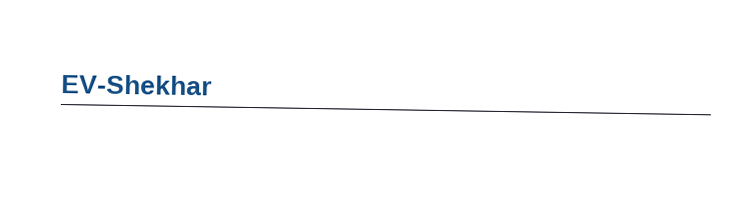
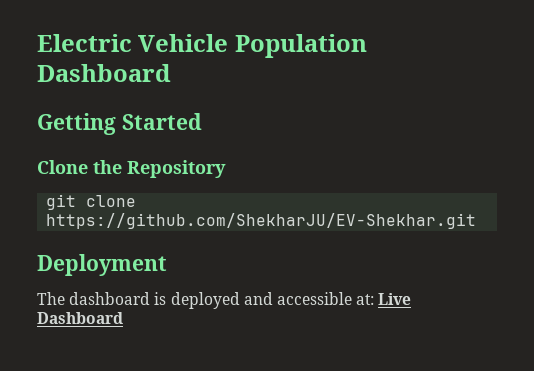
[61,73,212,96] EV-Shekhar -> [37,34,367,58] [37,64,171,82] [37,113,202,135] [37,160,226,178] [46,194,137,210] [46,213,477,229] [37,254,167,276] [37,292,412,309] [37,312,123,324] Electric Vehicle Population Dashboard // Getting Started // Clone the Repository // git clone https://github.com/ShekharJU/EV-Shekhar.git // Deployment // The dashboard is deployed and accessible at: Live Dashboard

